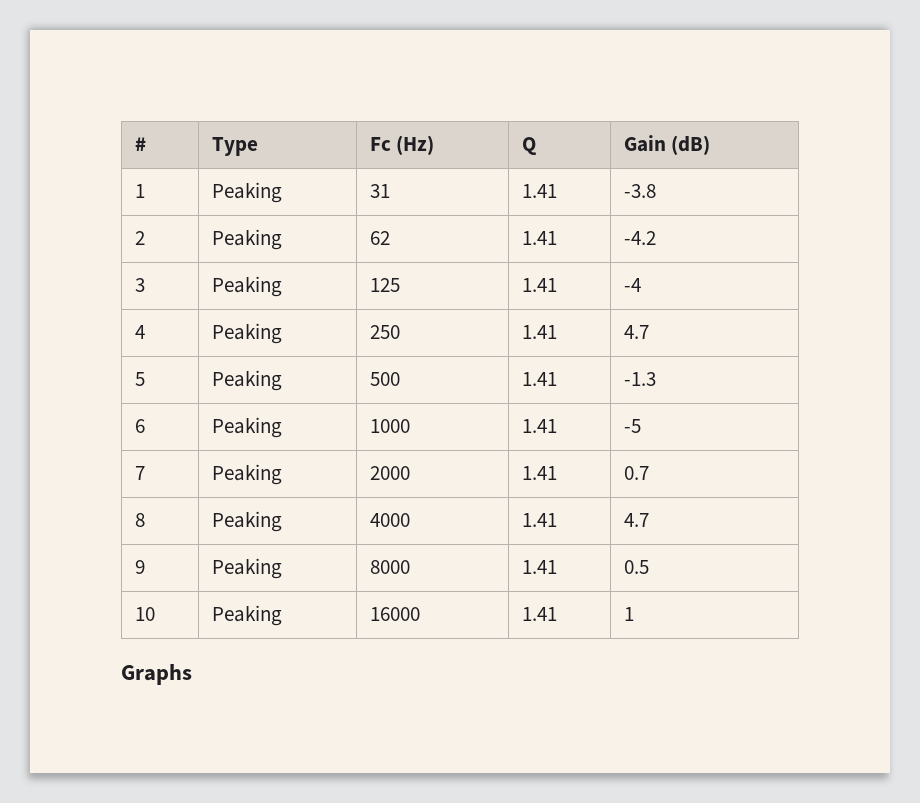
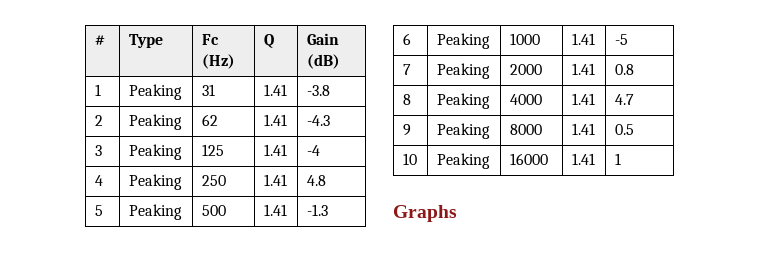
[623,231,656,245] -4.2 -> [306,115,330,126] -4.3
[623,325,649,339] 4.7 -> [306,175,326,186] 4.8
[623,466,649,480] 0.7 -> [614,64,634,75] 0.8

